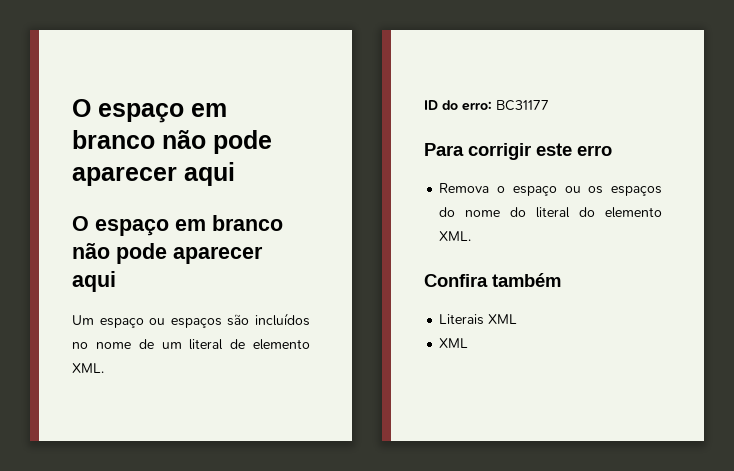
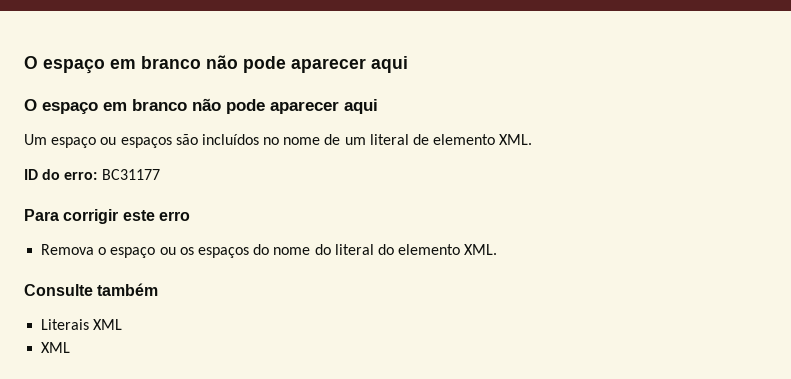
[424,274,488,287] Confira -> [24,284,93,296] Consulte

